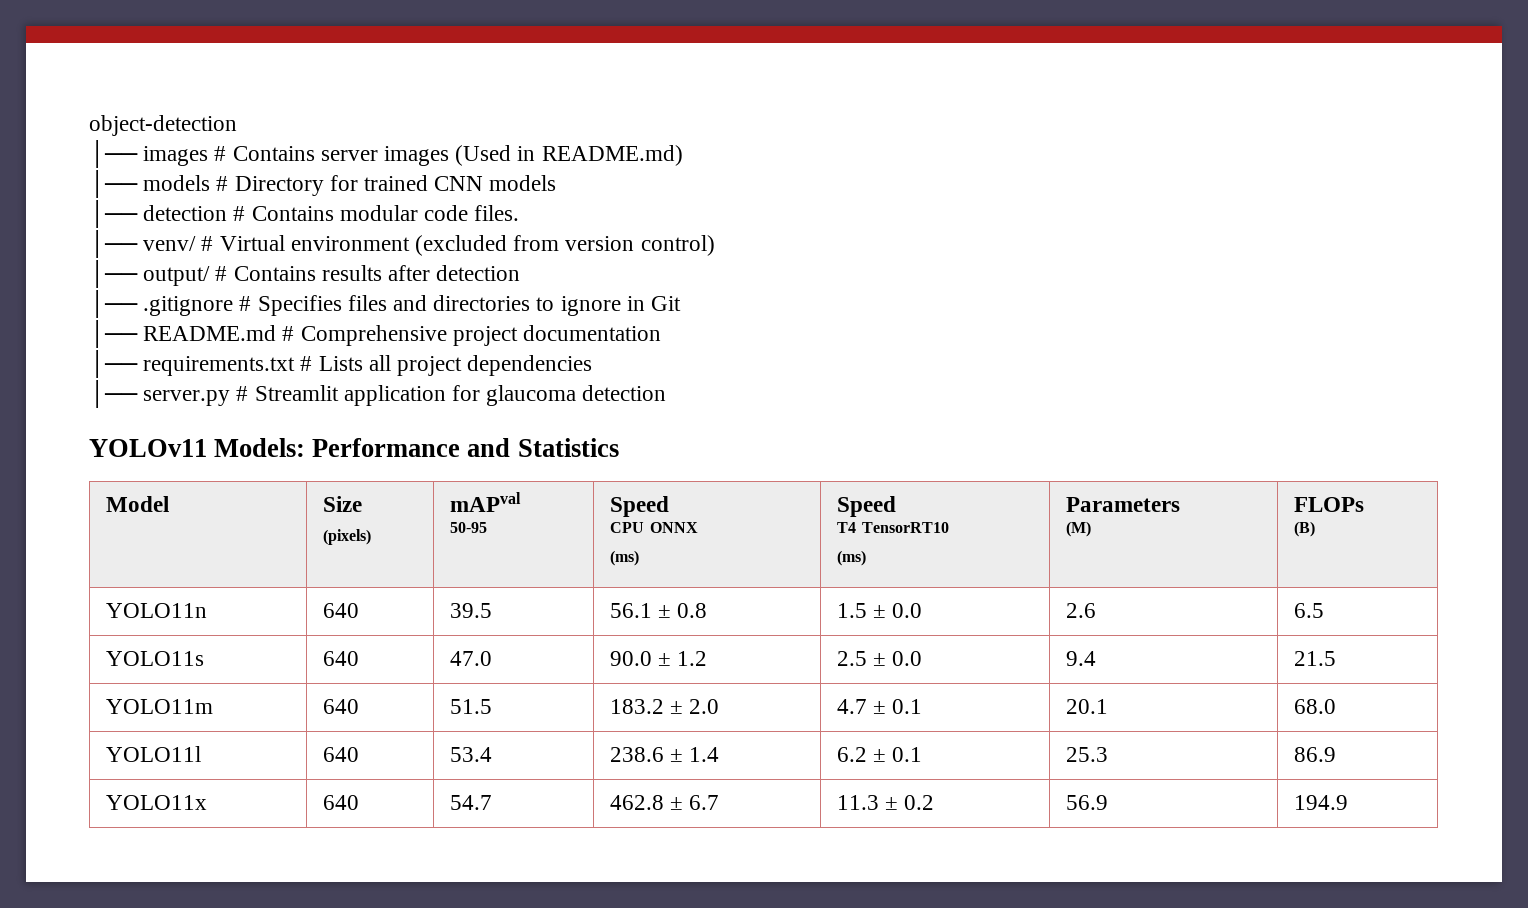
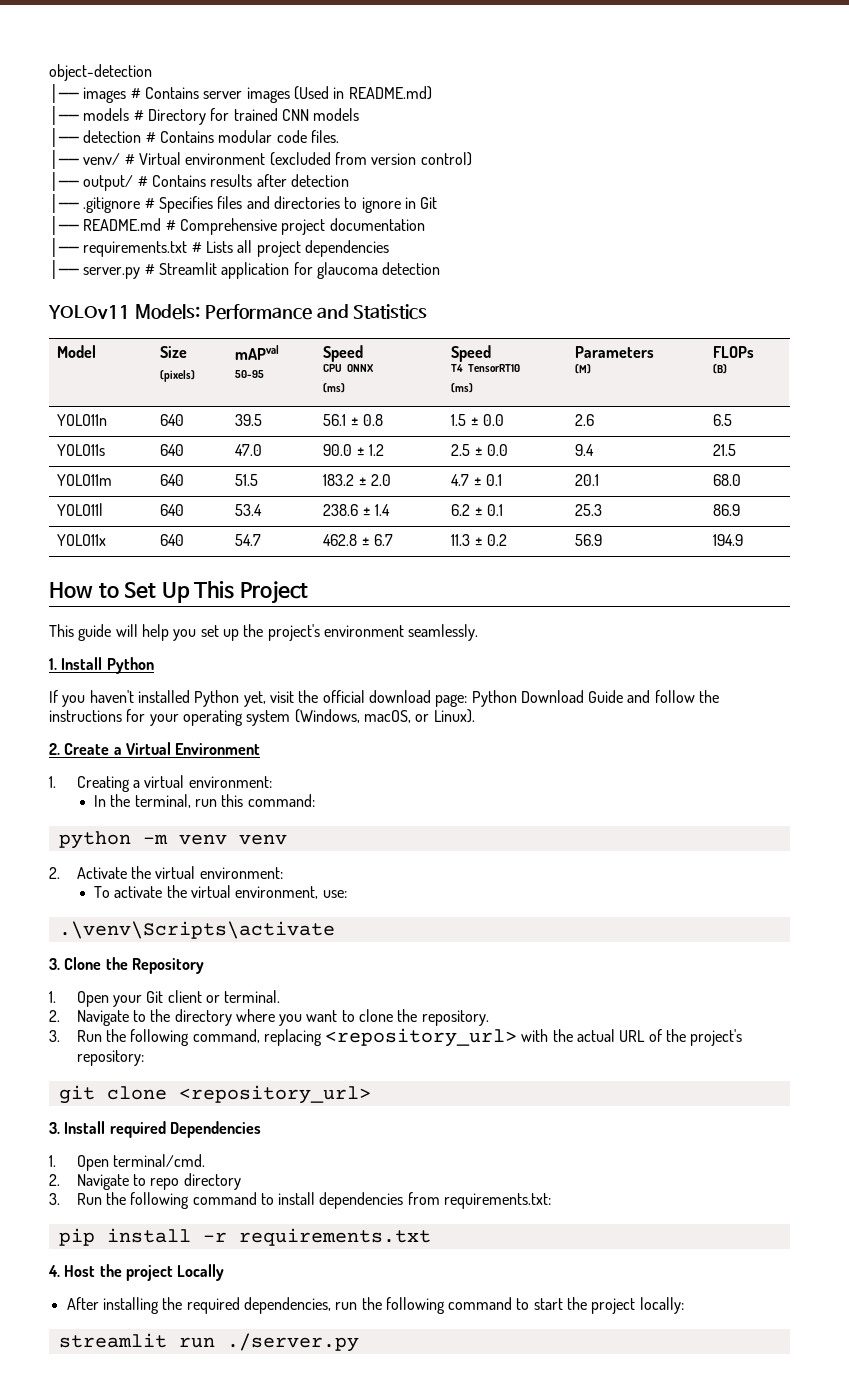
(1348, 802) none -> [49,581,308,604] [49,624,479,641] [49,657,154,674] [49,690,720,707] [49,709,475,726] [49,742,261,755] [49,775,272,792] [94,794,315,808] [58,831,287,849] [49,866,283,879] [94,885,347,899] [58,921,335,939] [49,957,204,974] [49,990,281,1007] [49,1009,489,1026] [49,1028,743,1047] [76,1050,144,1066] [58,1085,371,1104] [49,1121,261,1138] [49,1154,205,1171] [49,1173,241,1190] [49,1192,552,1209] [58,1228,431,1246] [48,1264,225,1281] [66,1297,684,1314] [58,1333,359,1352] // How to Set Up This Project // This guide will help you set up the project's environment seamlessly. // 1. Install Python // If you haven't installed Python yet, visit the official download page: Python Download Guide and follow the instructions for your operating system (Windows, macOS, or Linux). // 2. Create a Virtual Environment // 1. Creating a virtual environment: // In the terminal, run this command: // python -m venv venv // 2. Activate the virtual environment: // To activate the virtual environment, use: // .\venv\Scripts\activate // 3. Clone the Repository // 1. Open your Git client or terminal. // 2. Navigate to the directory where you want to clone the repository. // 3. Run the following command, replacing <repository_url> with the actual URL of the project's repository: // git clone <repository_url> // 3. Install required Dependencies // 1. Open terminal/cmd. // 2. Navigate to repo directory // 3. Run the following command to install dependencies from requirements.txt: // pip install -r requirements.txt // 4. Host the project Locally // After installing the required dependencies, run the following command to start the project locally: // streamlit run ./server.py

